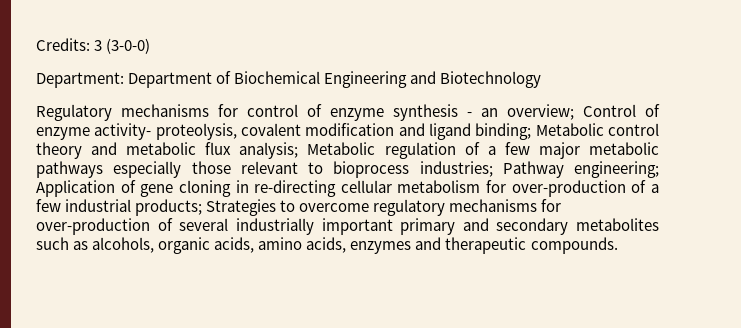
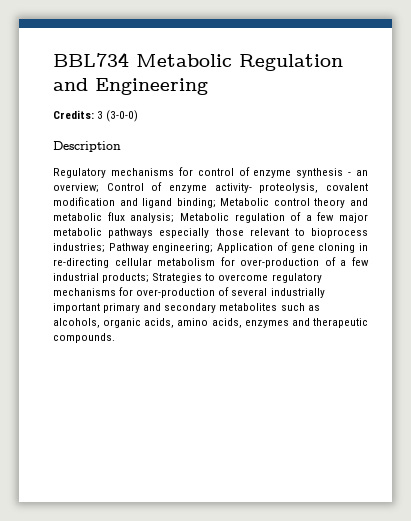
[36,38,151,54] [36,71,542,88] Credits: 3 (3-0-0) // Department: Department of Biochemical Engineering and Biotechnology -> [53,52,343,71] [53,78,208,95] [53,110,139,122] [53,141,121,152] BBL734 Metabolic Regulation and Engineering // Credits: 3 (3-0-0) // Description

